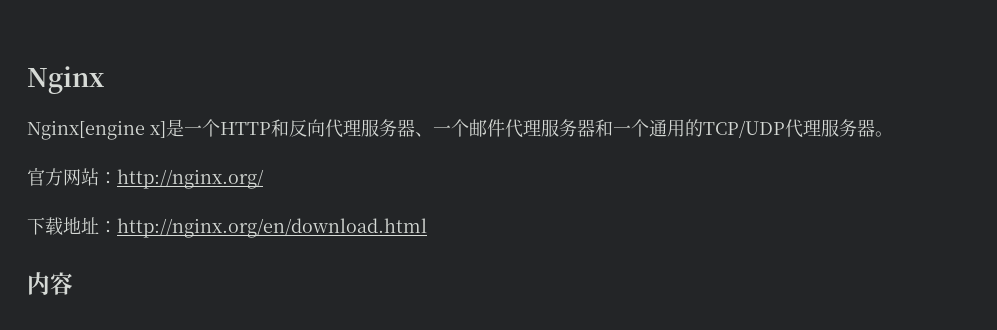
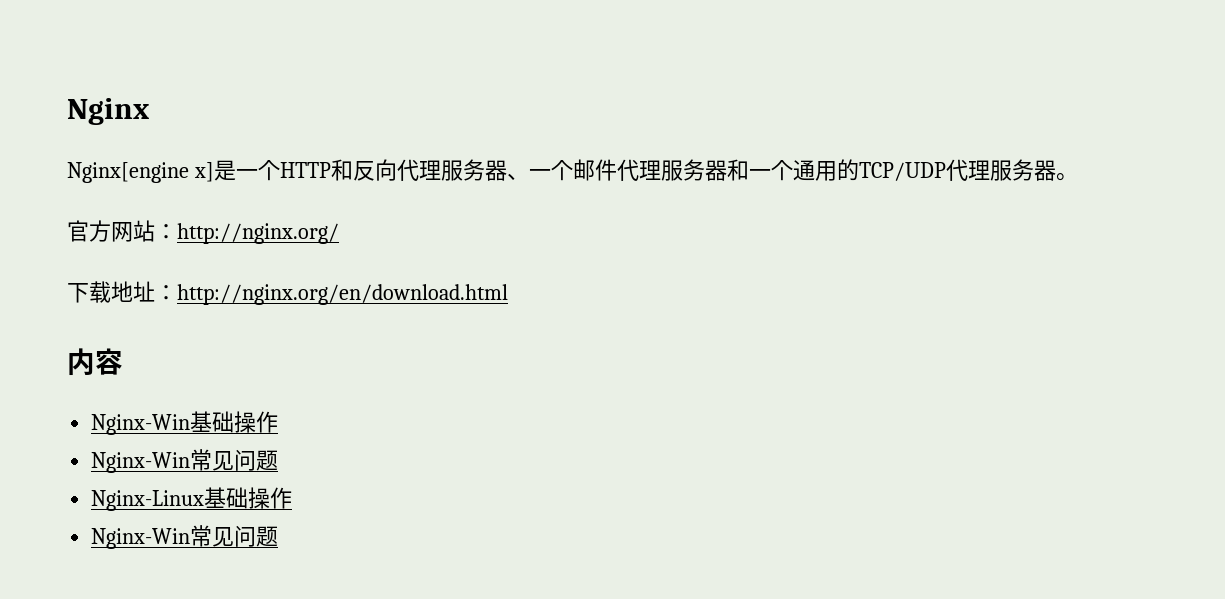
(73, 283) none -> [91,411,279,435] [91,449,279,473] [91,487,293,511] [91,525,279,549] // Nginx-Win基础操作 // Nginx-Win常见问题 // Nginx-Linux基础操作 // Nginx-Win常见问题

